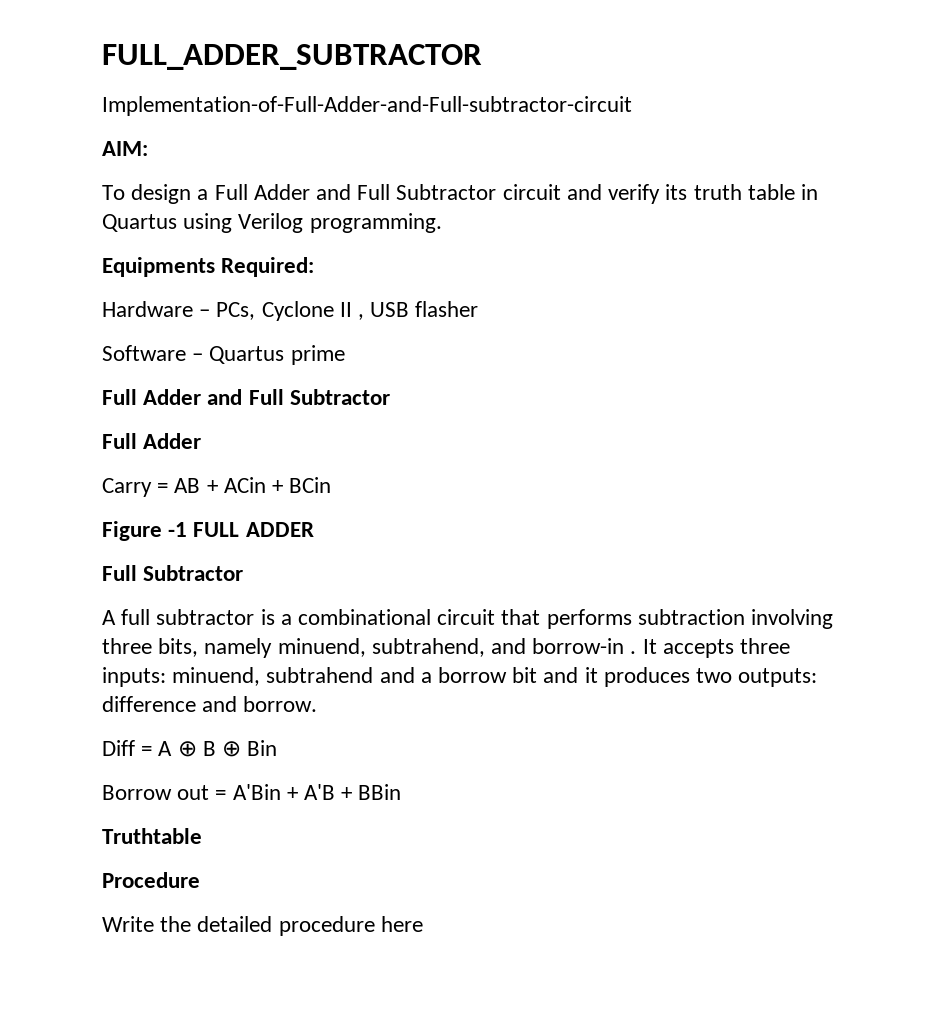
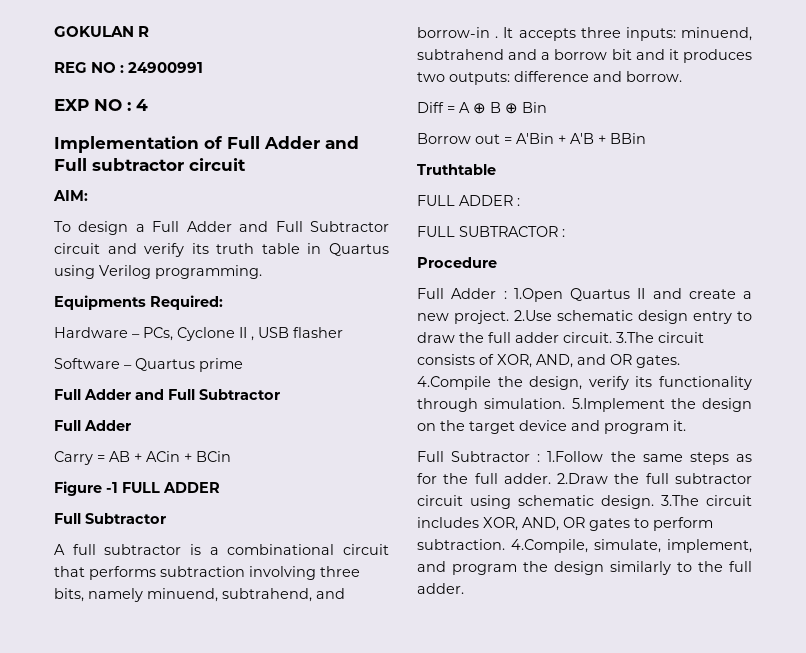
[102,44,482,70] [102,96,632,116] FULL_ADDER_SUBTRACTOR // Implementation-of-Full-Adder-and-Full-subtractor-circuit -> [54,26,150,37] [54,62,204,73] [54,99,148,111] [54,136,359,153] [54,158,246,171] GOKULAN R // REG NO : 24900991 // EXP NO : 4 // Implementation of Full Adder and Full subtractor circuit
[102,872,200,888] [102,916,423,936] Procedure // Write the detailed procedure here -> [417,195,520,206] [417,226,565,237] [417,257,497,268] [417,288,752,302] [417,310,752,324] [417,332,704,343] [417,354,680,368] [417,376,752,390] [417,398,752,412] [417,420,686,434] [417,451,752,465] [417,473,752,484] [417,495,752,509] [417,517,713,531] [417,539,752,553] [417,561,752,575] [417,583,464,594] FULL ADDER : // FULL SUBTRACTOR : // Procedure // Full Adder : 1.Open Quartus II and create a new project. 2.Use schematic design entry to draw the full adder circuit. 3.The circuit consists of XOR, AND, and OR gates. 4.Compile the design, verify its functionality through simulation. 5.Implement the design on the target device and program it. // Full Subtractor : 1.Follow the same steps as for the full adder. 2.Draw the full subtractor circuit using schematic design. 3.The circuit includes XOR, AND, OR gates to perform subtraction. 4.Compile, simulate, implement, and program the design similarly to the full adder.

